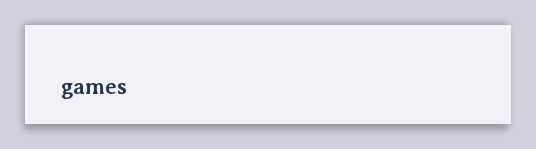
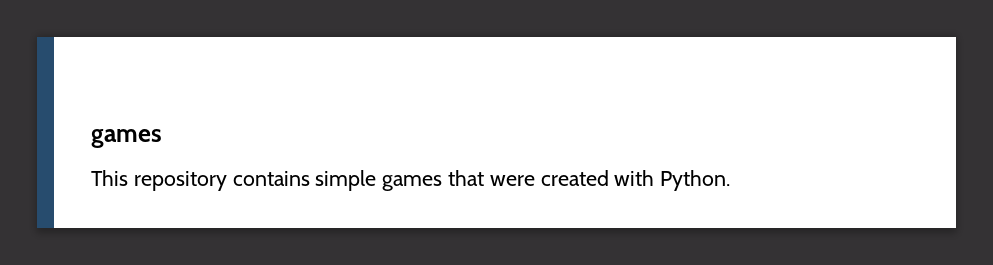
[61,83,127,99] games -> [91,129,162,148] [91,170,731,191] games // This repository contains simple games that were created with Python.

